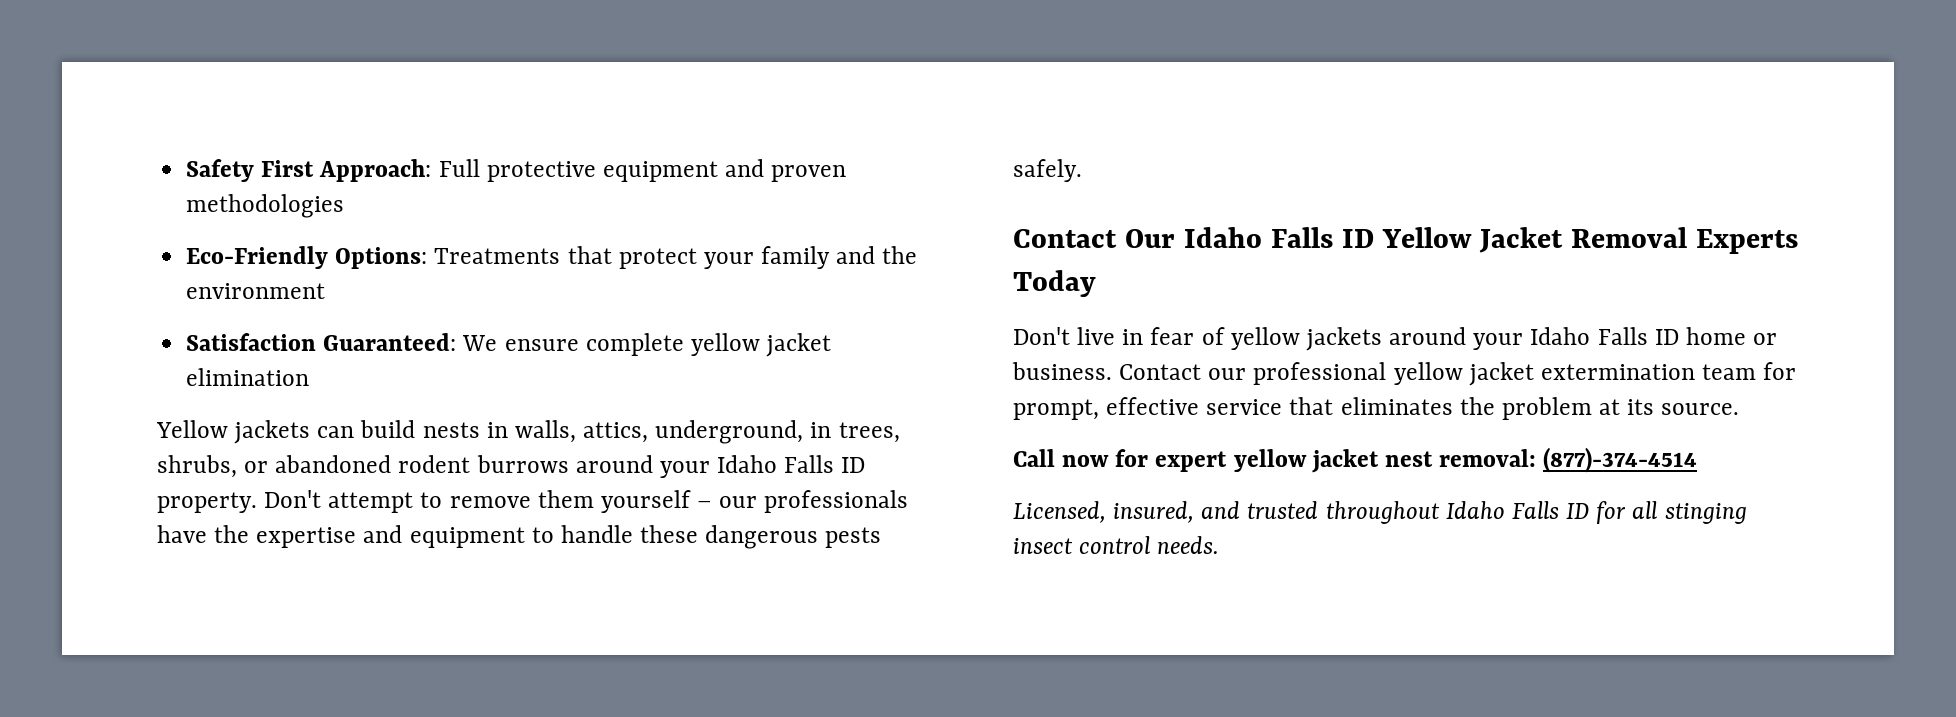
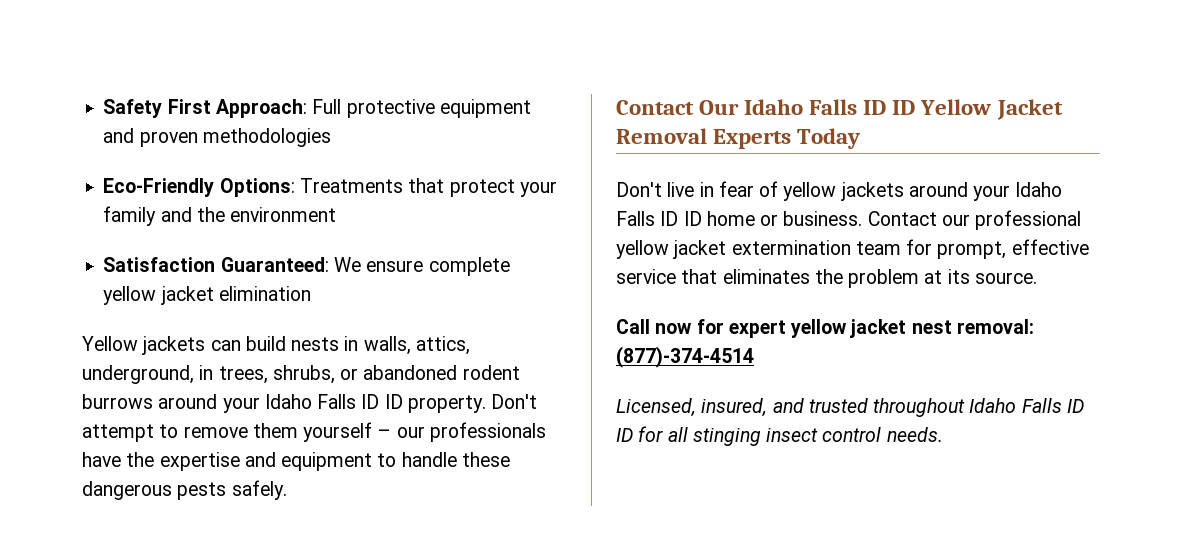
(866, 465) none -> [384,394,403,409] ID
(1374, 238) none -> [892,100,916,115] ID
(1679, 337) none -> [683,211,702,226] ID
(1590, 511) none -> [616,428,633,442] ID

